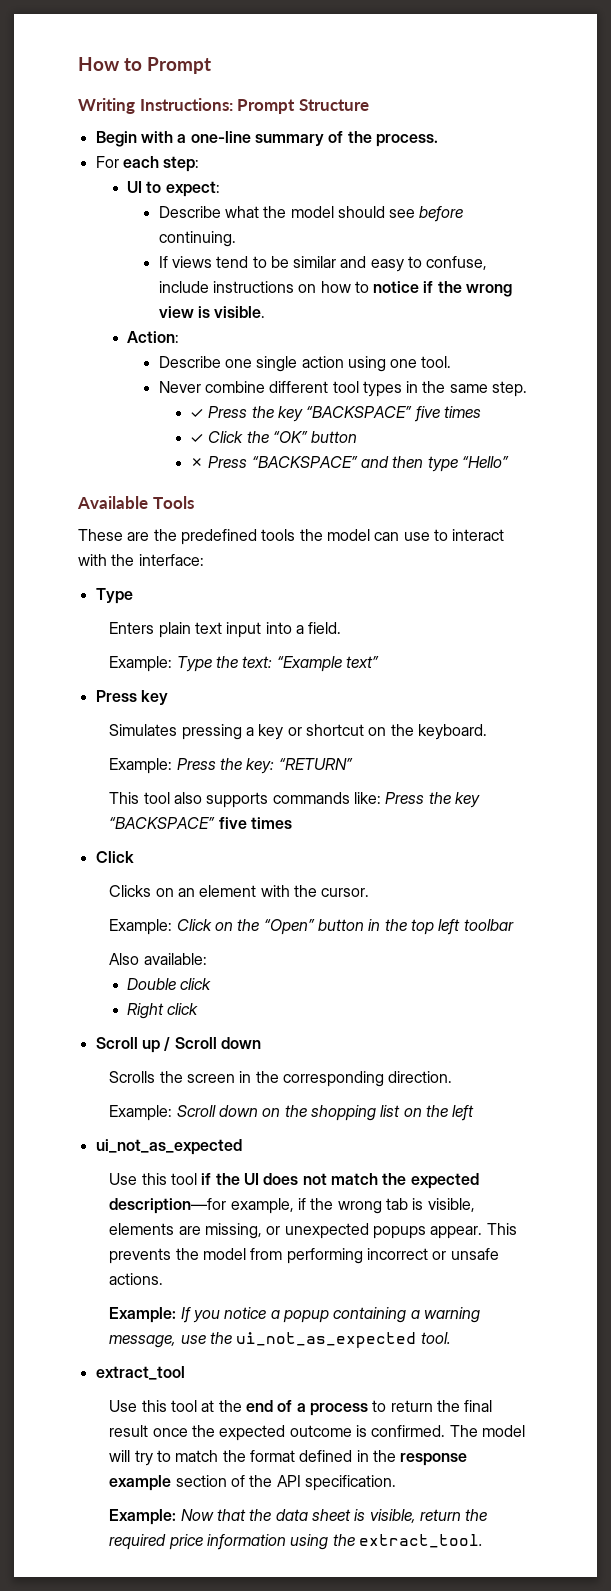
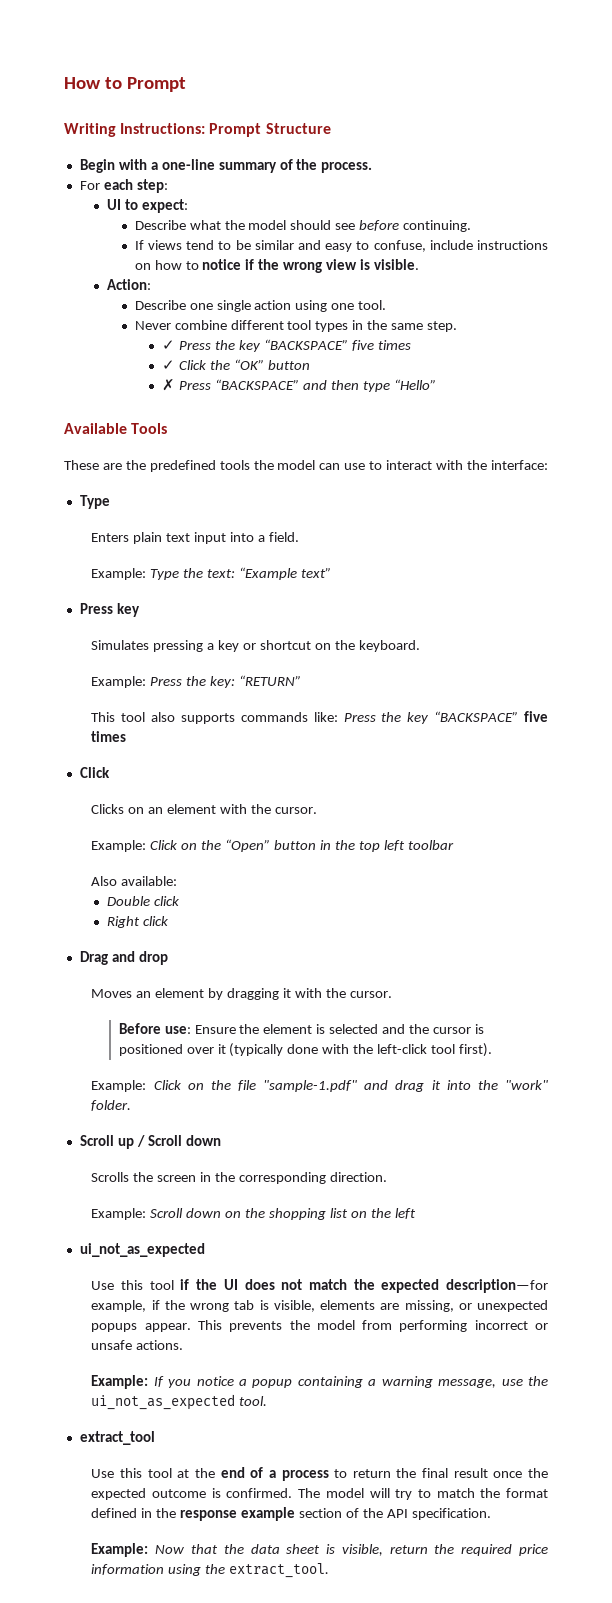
(199, 1009) none -> [79,951,168,965] [91,988,392,1000] [118,1023,484,1034] [118,1043,492,1057] [91,1080,548,1092] [91,1100,132,1111] // Drag and drop // Moves an element by dragging it with the cursor. // Before use: Ensure the element is selected and the cursor is positioned over it (typically done with the left-click tool first). // Example: Click on the file "sample-1.pdf" and drag it into the "work" folder.

